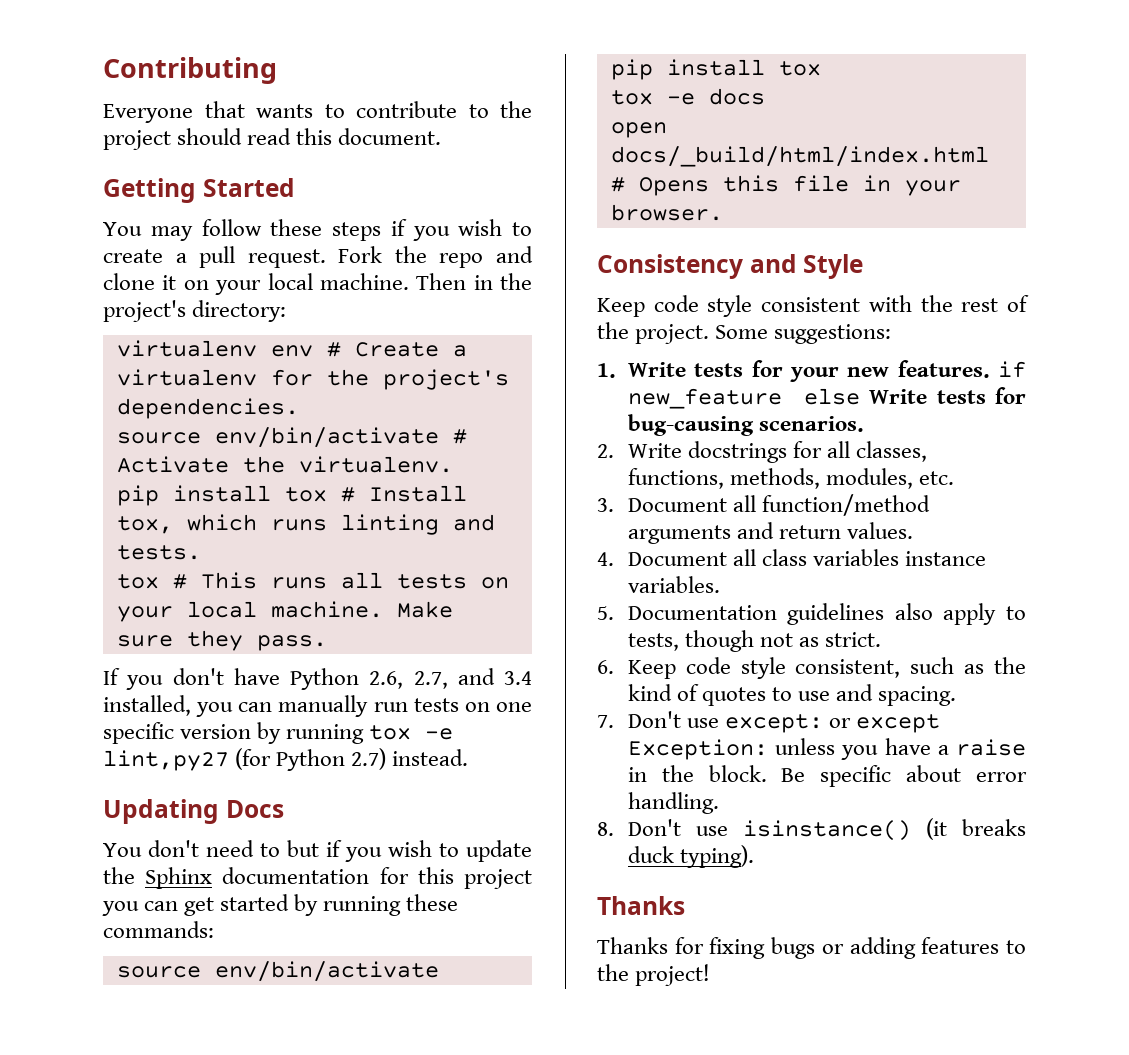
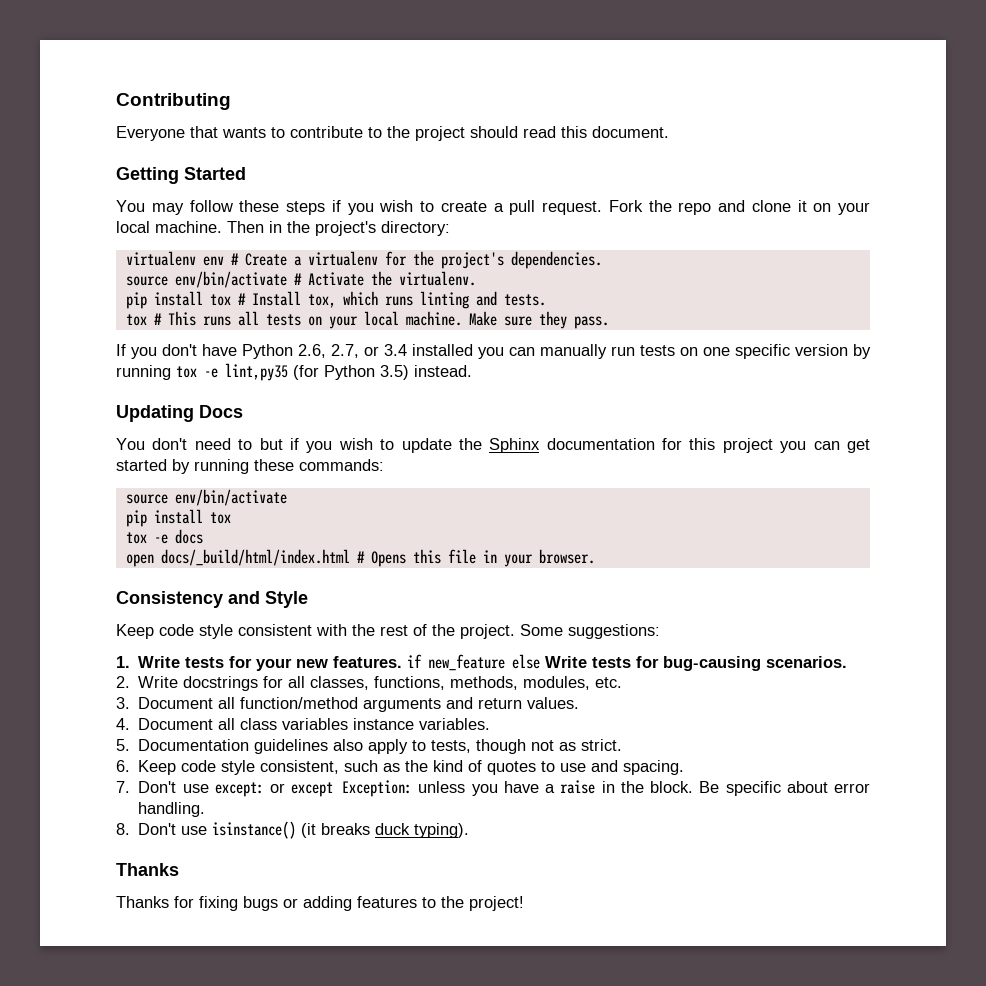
[457,668,532,685] [103,695,191,716] and 3.4 installed, -> [364,344,473,356] or 3.4 installed
[103,750,229,771] lint,py27 -> [225,363,288,381] lint,py35
[351,748,387,770] 2.7) -> [380,365,409,380] 3.5)

